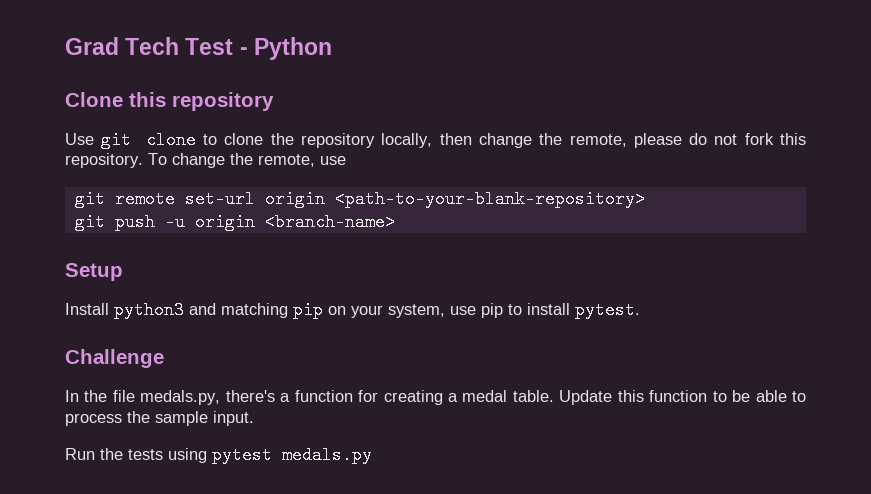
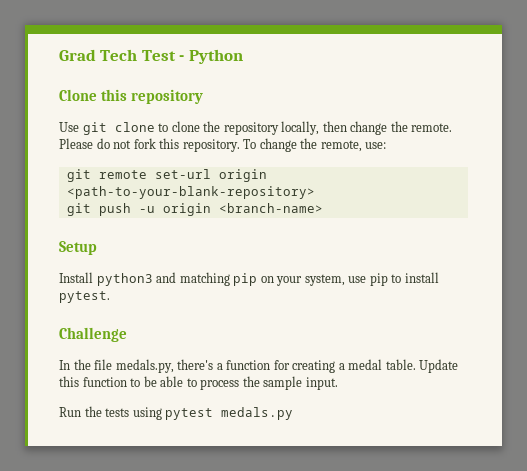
[569,133,682,148] remote, please -> [411,123,453,132] [59,138,93,149] remote. Please
[320,156,346,165] use -> [365,142,387,149] use:

